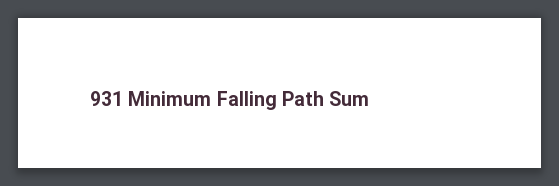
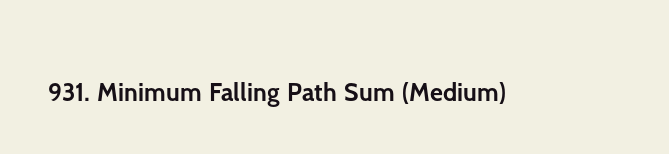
[90,91,123,106] 931 -> [48,83,90,101] 931.
(370, 98) none -> [401,82,506,104] (Medium)

